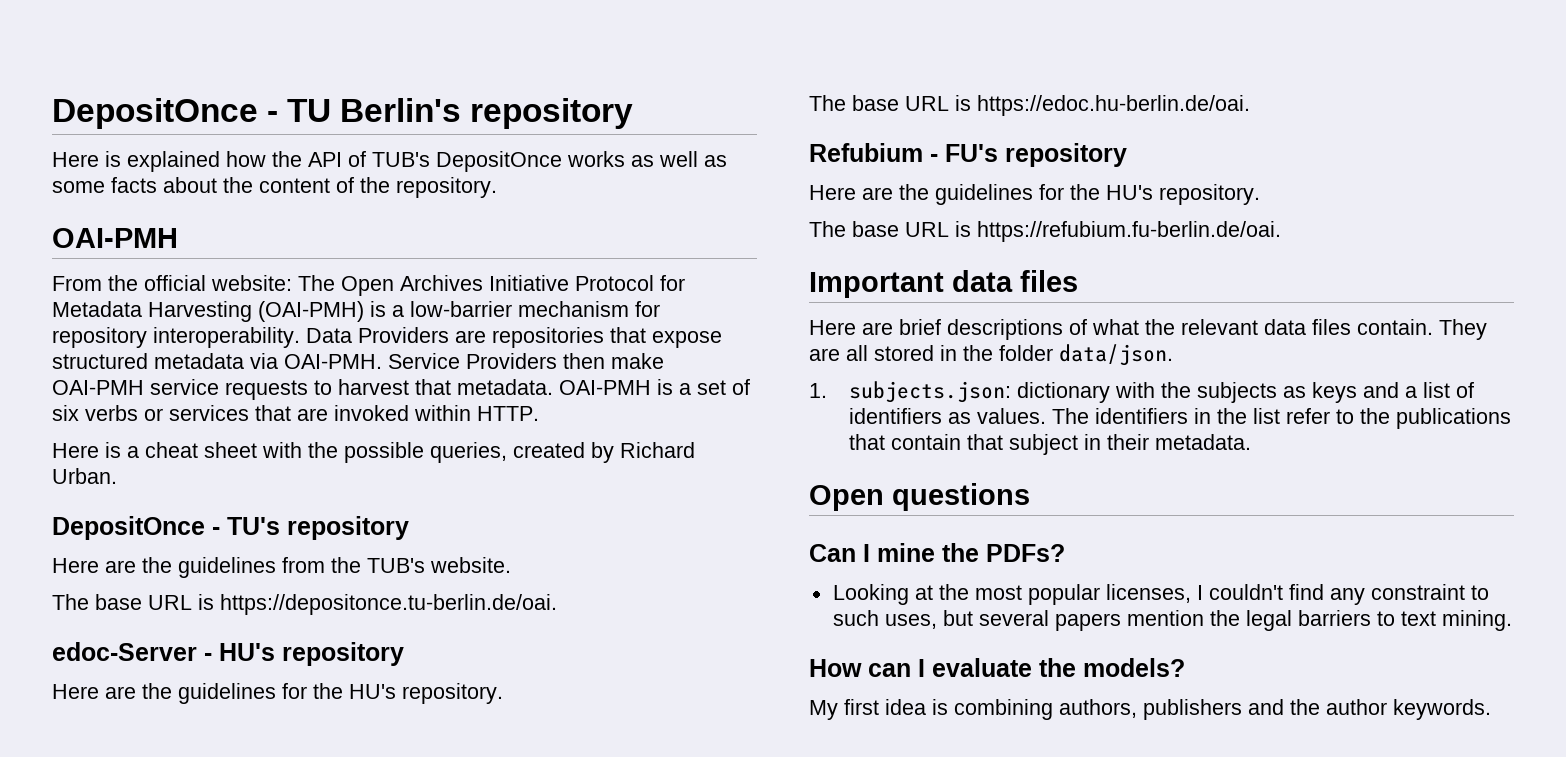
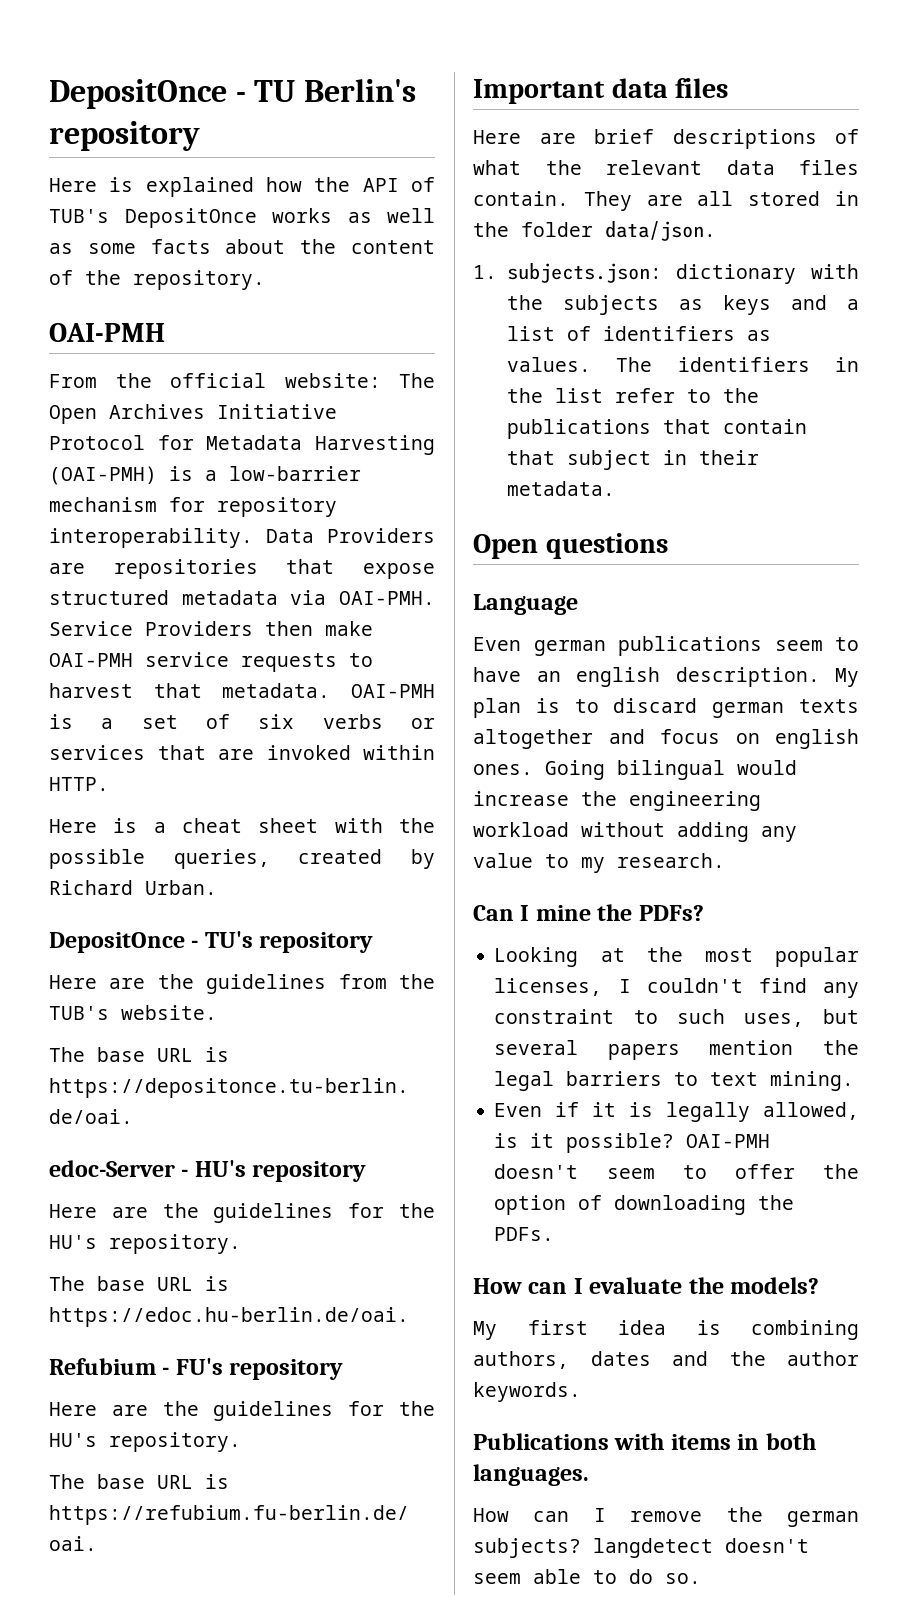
(1030, 497) none -> [473,594,578,615] [473,636,859,656] [473,667,859,687] [473,698,859,718] [473,729,859,749] [473,760,797,780] [473,791,761,811] [473,822,797,842] [473,853,725,873] // Language // Even german publications seem to have an english description. My plan is to discard german texts altogether and focus on english ones. Going bilingual would increase the engineering workload without adding any value to my research.
(1512, 620) none -> [494,1102,859,1122] [494,1133,771,1153] [494,1164,859,1179] [494,1195,795,1215] [494,1227,555,1241] // Even if it is legally allowed, is it possible? OAI-PMH doesn't seem to offer the option of downloading the PDFs.
[1143,699,1242,720] publishers -> [590,1351,651,1366] dates
(1491, 709) none -> [473,1433,816,1450] [473,1464,589,1486] [473,1507,859,1527] [473,1538,809,1558] [473,1569,701,1584] // Publications with items in both languages. // How can I remove the german subjects? langdetect doesn't seem able to do so.

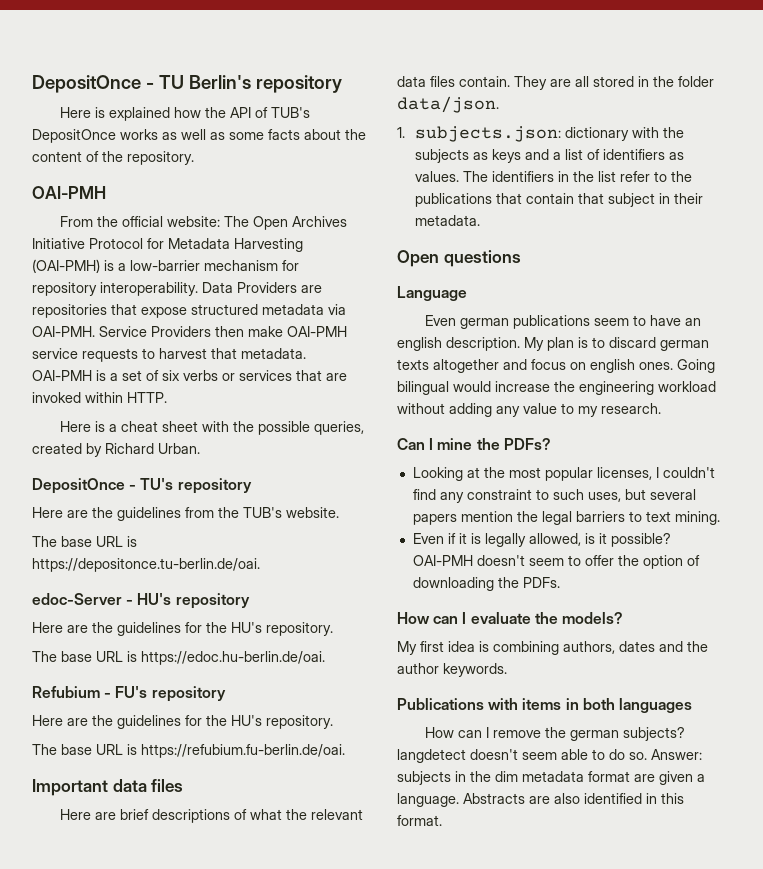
[473,1464,589,1486] languages. -> [618,698,692,713] languages
(701, 1578) none -> [651,749,702,760] [397,771,705,785] [397,793,684,807] [397,815,442,826] Answer: subjects in the dim metadata format are given a language. Abstracts are also identified in this format.

